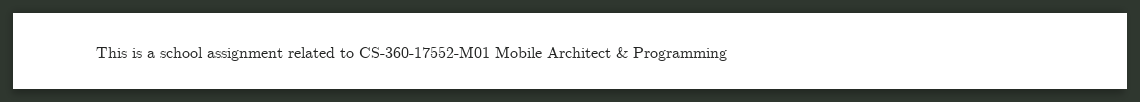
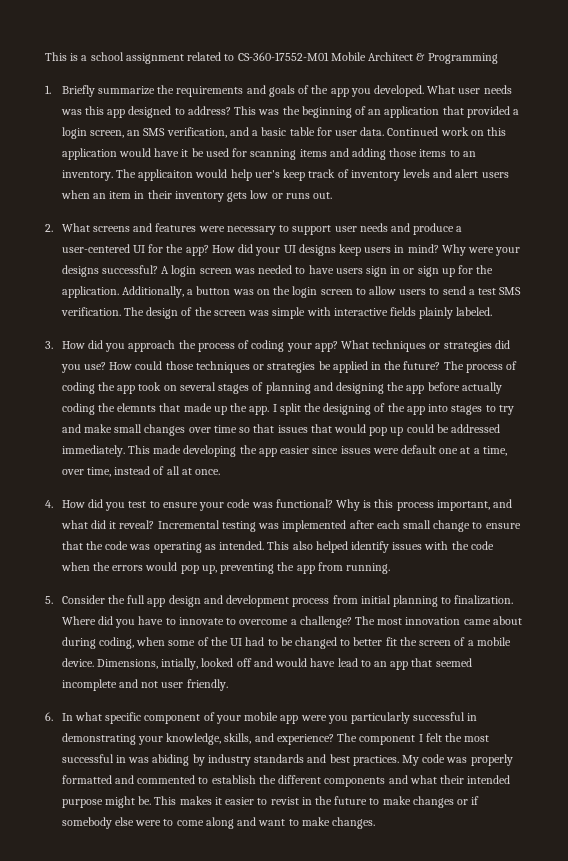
(727, 54) none -> [45,85,512,97] [60,106,520,118] [61,127,507,139] [61,148,476,160] [61,169,509,181] [60,190,332,202] [45,223,463,235] [61,244,521,256] [61,265,494,277] [61,286,522,298] [60,307,493,319] [45,340,510,352] [60,361,518,373] [61,382,502,394] [61,403,514,415] [61,424,501,436] [61,445,507,457] [61,466,221,477] [45,499,513,511] [60,520,521,532] [61,541,494,553] [60,562,390,574] [45,595,514,607] [61,616,522,628] [61,637,511,649] [61,658,472,670] [61,679,228,691] [45,712,478,724] [61,733,490,745] [61,754,513,766] [61,775,511,787] [61,796,480,808] [61,817,375,829] // 1. Briefly summarize the requirements and goals of the app you developed. What user needs was this app designed to address? This was the beginning of an application that provided a login screen, an SMS verification, and a basic table for user data. Continued work on this application would have it be used for scanning items and adding those items to an inventory. The applicaiton would help uer's keep track of inventory levels and alert users when an item in their inventory gets low or runs out. // 2. What screens and features were necessary to support user needs and produce a user-centered UI for the app? How did your UI designs keep users in mind? Why were your designs successful? A login screen was needed to have users sign in or sign up for the application. Additionally, a button was on the login screen to allow users to send a test SMS verification. The design of the screen was simple with interactive fields plainly labeled. // 3. How did you approach the process of coding your app? What techniques or strategies did you use? How could those techniques or strategies be applied in the future? The process of coding the app took on several stages of planning and designing the app before actually coding the elemnts that made up the app. I split the designing of the app into stages to try and make small changes over time so that issues that would pop up could be addressed immediately. This made developing the app easier since issues were default one at a time, over time, instead of all at once. // 4. How did you test to ensure your code was functional? Why is this process important, and what did it reveal? Incremental testing was implemented after each small change to ensure that the code was operating as intended. This also helped identify issues with the code when the errors would pop up, preventing the app from running. // 5. Consider the full app design and development process from initial planning to finalization. Where did you have to innovate to overcome a challenge? The most innovation came about during coding, when some of the UI had to be changed to better fit the screen of a mobile device. Dimensions, intially, looked off and would have lead to an app that seemed incomplete and not user friendly. // 6. In what specific component of your mobile app were you particularly successful in demonstrating your knowledge, skills, and experience? The component I felt the most successful in was abiding by industry standards and best practices. My code was properly formatted and commented to establish the different components and what their intended purpose might be. This makes it easier to revist in the future to make changes or if somebody else were to come along and want to make changes.

